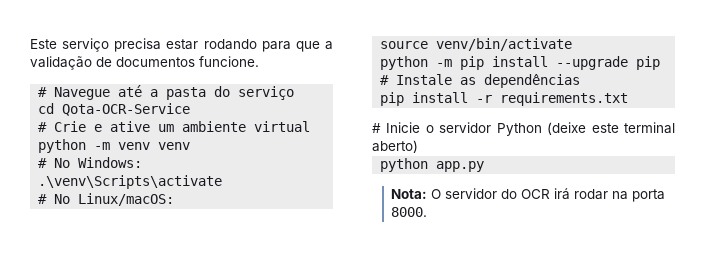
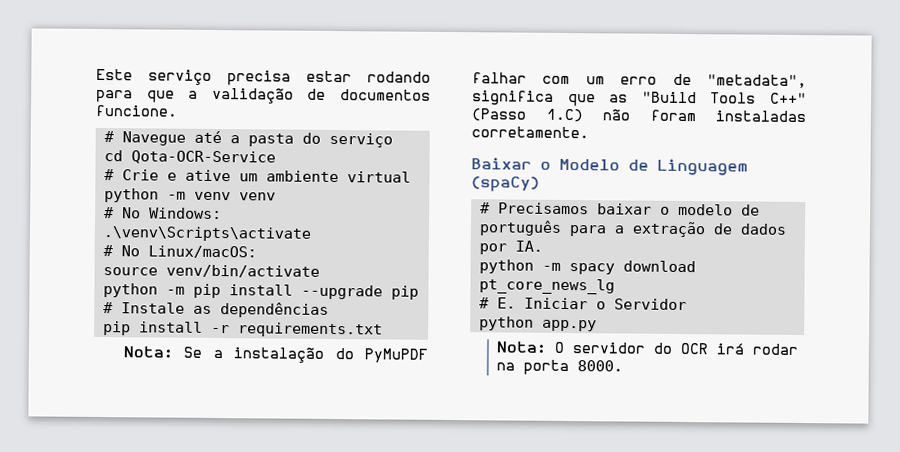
[372,122,675,136] [372,140,418,153] # Inicie o servidor Python (deixe este terminal aberto) -> [123,346,429,363] [472,72,807,89] [472,90,807,107] [471,108,806,123] [471,126,589,139] [471,157,748,176] [471,176,540,192] [479,202,760,216] [478,220,787,238] [478,240,543,255] [478,259,696,275] [478,278,615,295] [478,297,687,311] Nota: Se a instalação do PyMuPDF falhar com um erro de "metadata", significa que as "Build Tools C++" (Passo 1.C) não foram instaladas corretamente. // Baixar o Modelo de Linguagem (spaCy) // # Precisamos baixar o modelo de português para a extração de dados por IA. // python -m spacy download pt_core_news_lg // # E. Iniciar o Servidor

